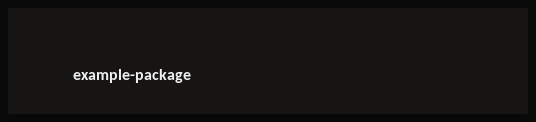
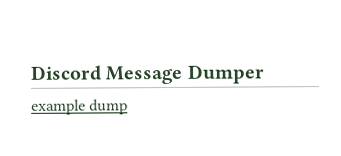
[73,69,191,83] example-package -> [30,64,265,85] [31,99,129,115] Discord Message Dumper // example dump

